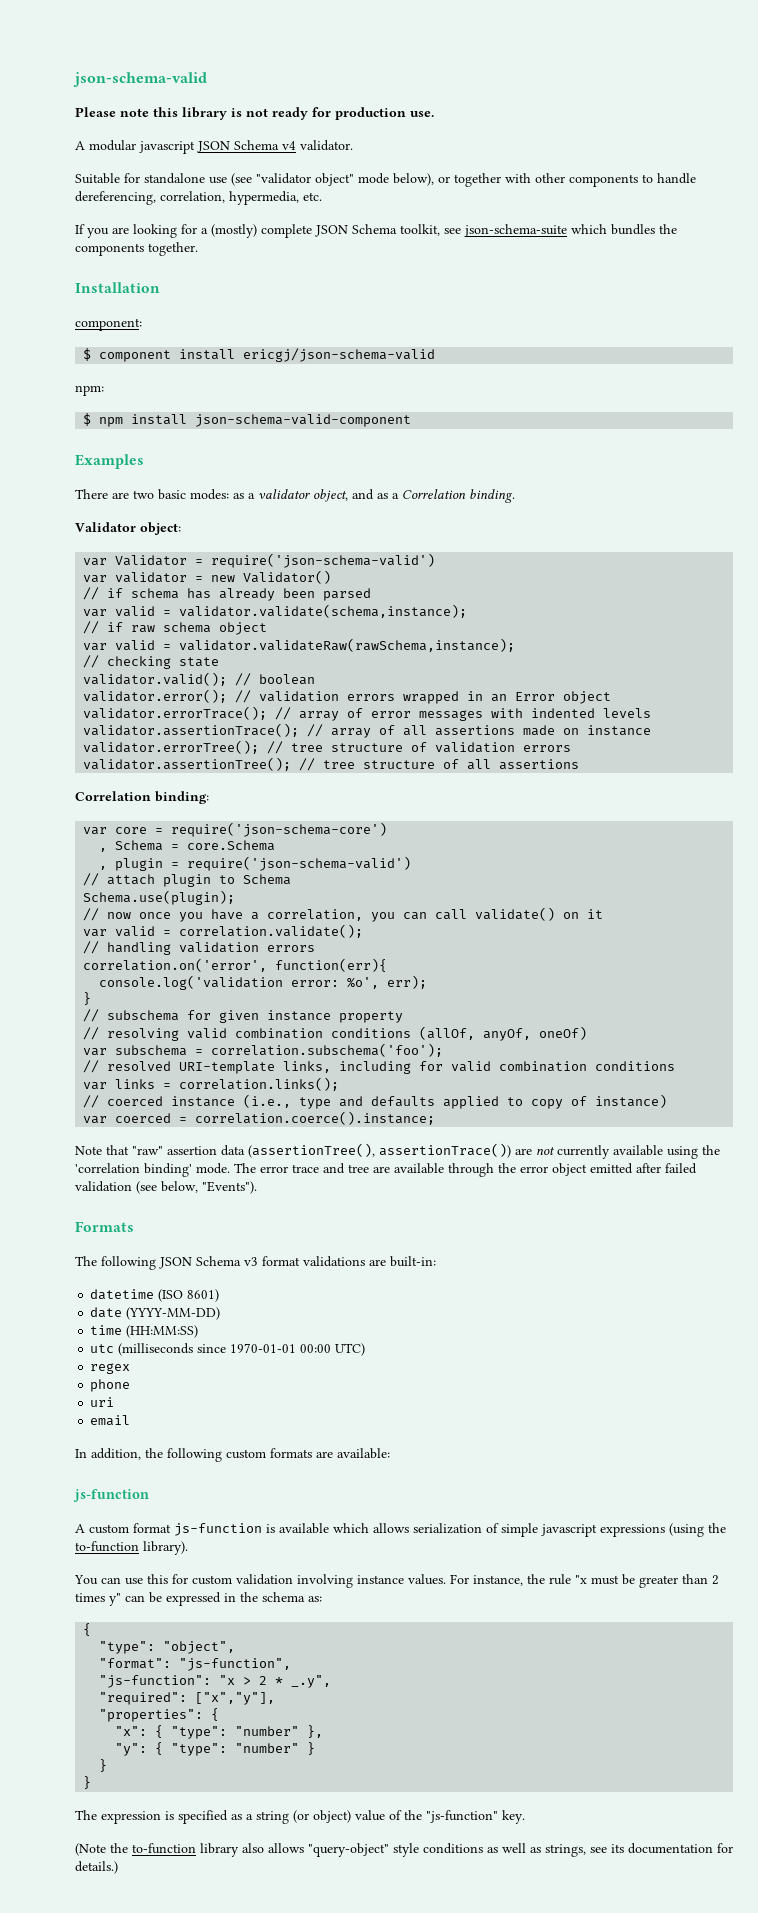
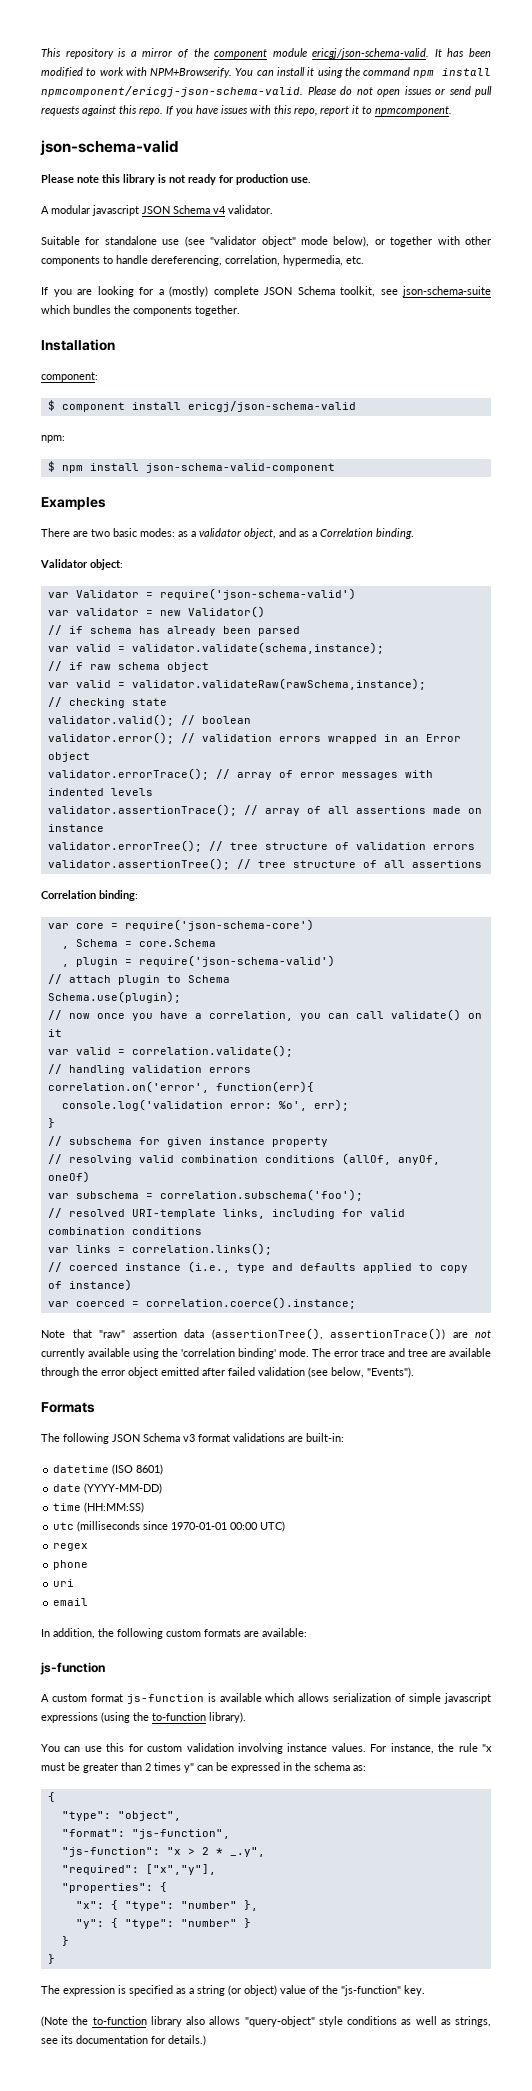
(73, 79) none -> [41,48,491,59] [41,67,491,78] [41,86,492,97] [41,105,452,116] This repository is a mirror of the component module ericgj/json-schema-valid. It has been modified to work with NPM+Browserify. You can install it using the command npm install npmcomponent/ericgj-json-schema-valid. Please do not open issues or send pull requests against this repo. If you have issues with this repo, report it to npmcomponent. //

